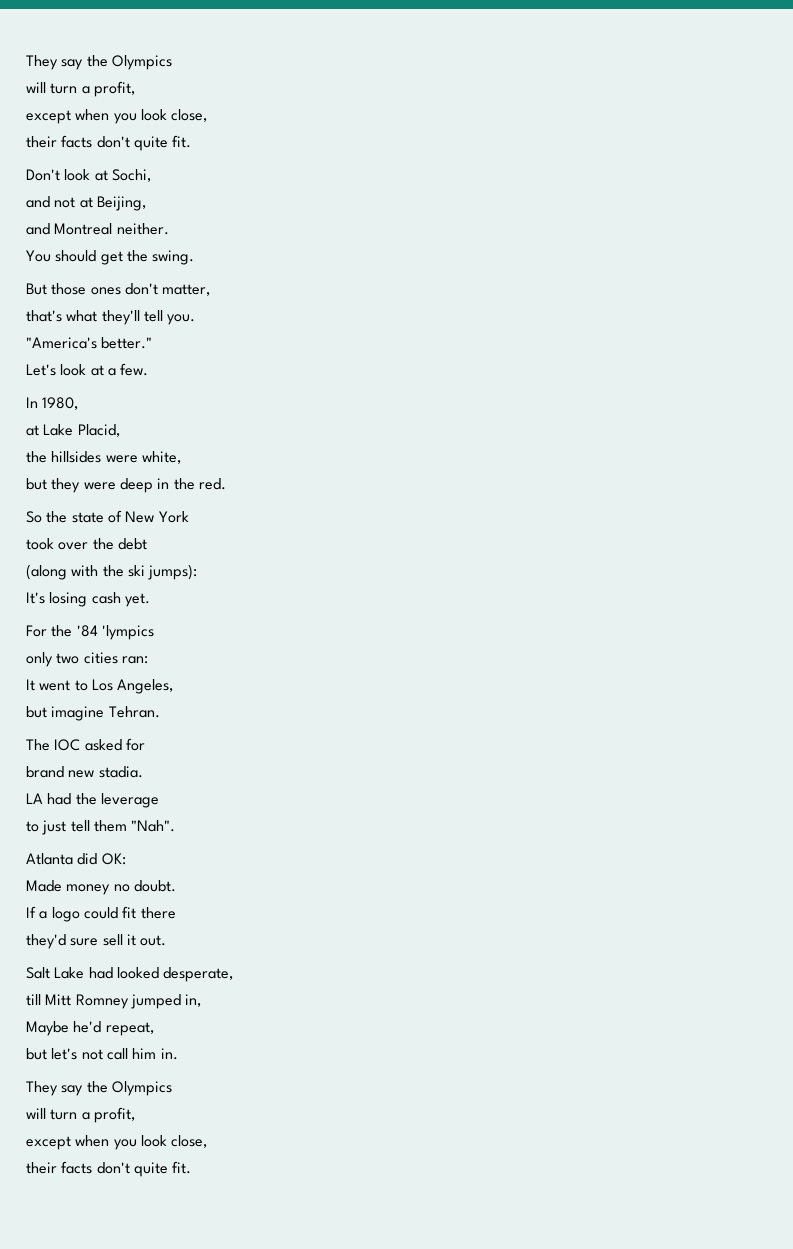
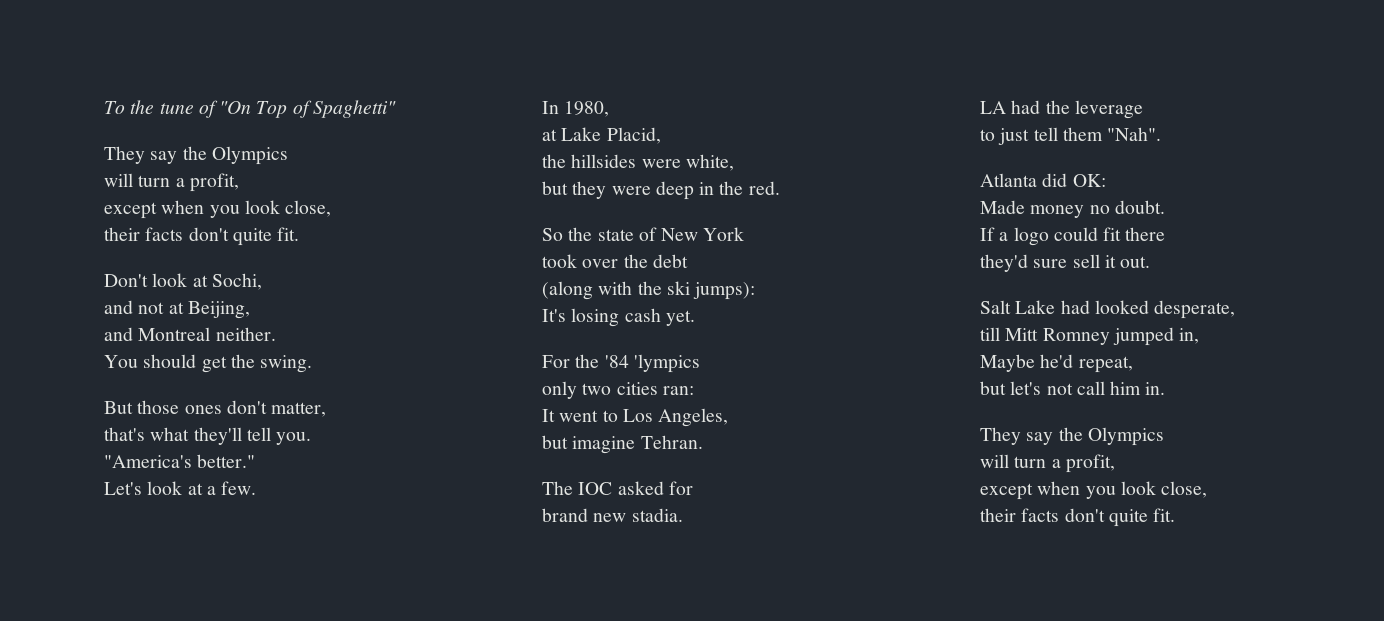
(26, 62) none -> [104,100,396,118] To the tune of "On Top of Spaghetti" //

